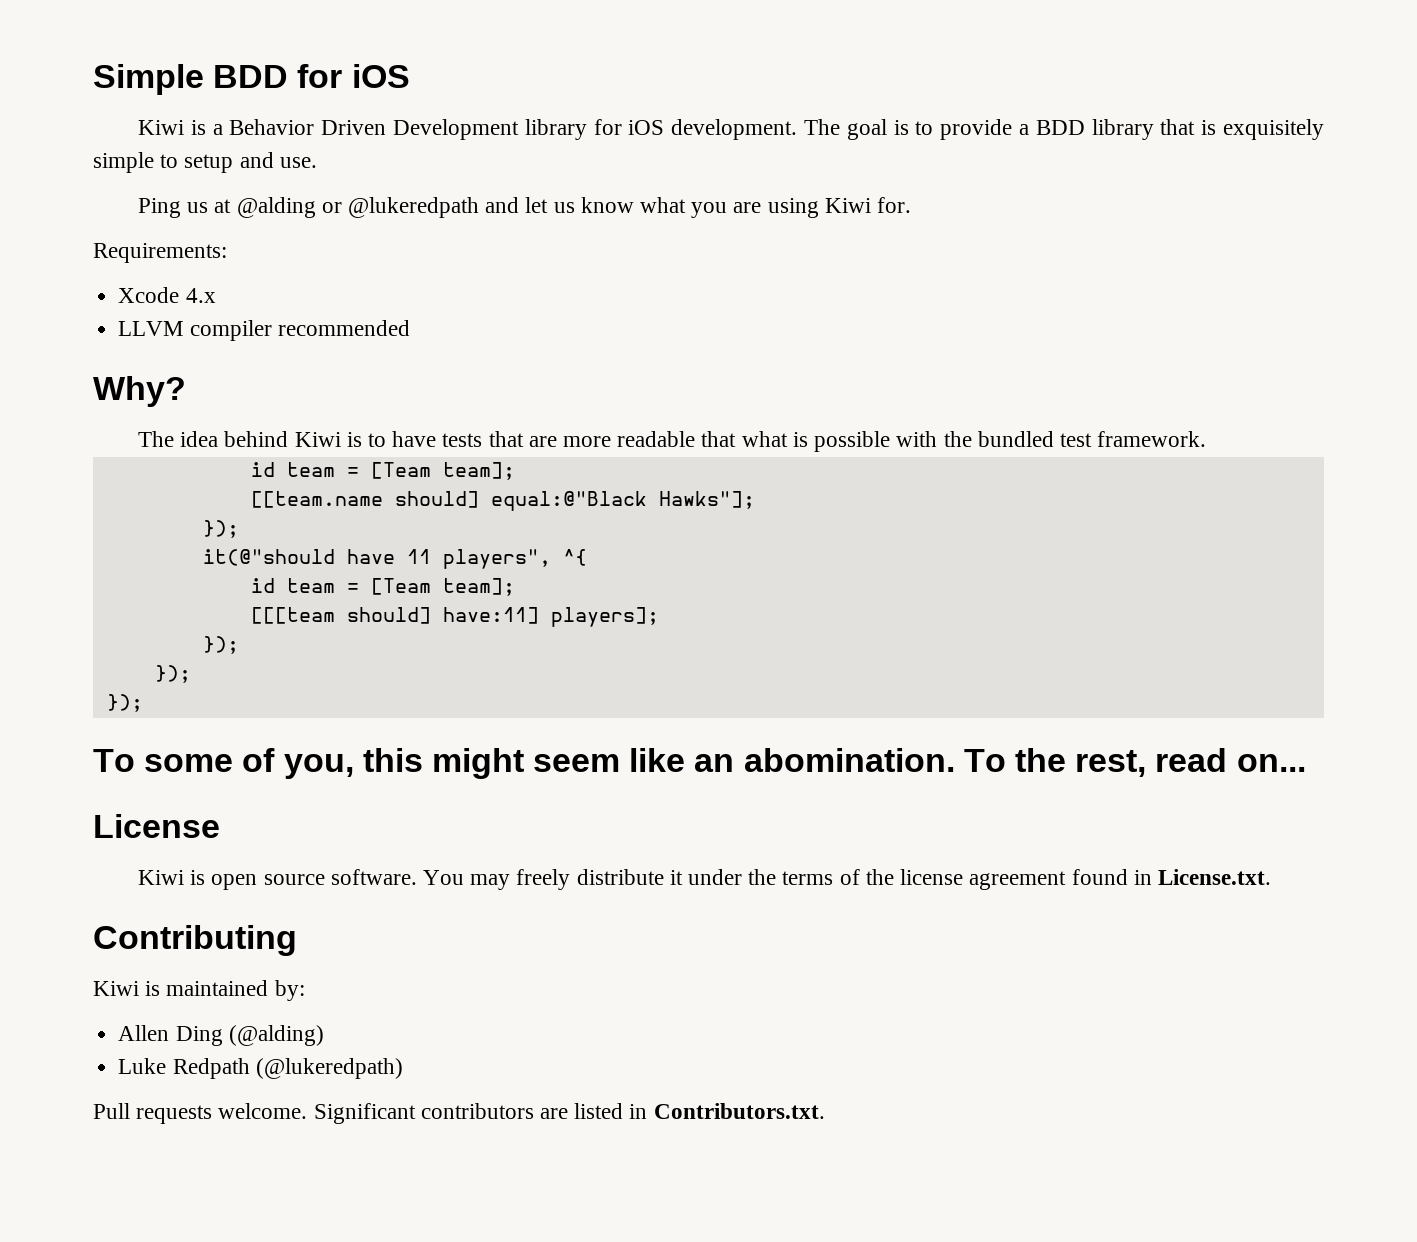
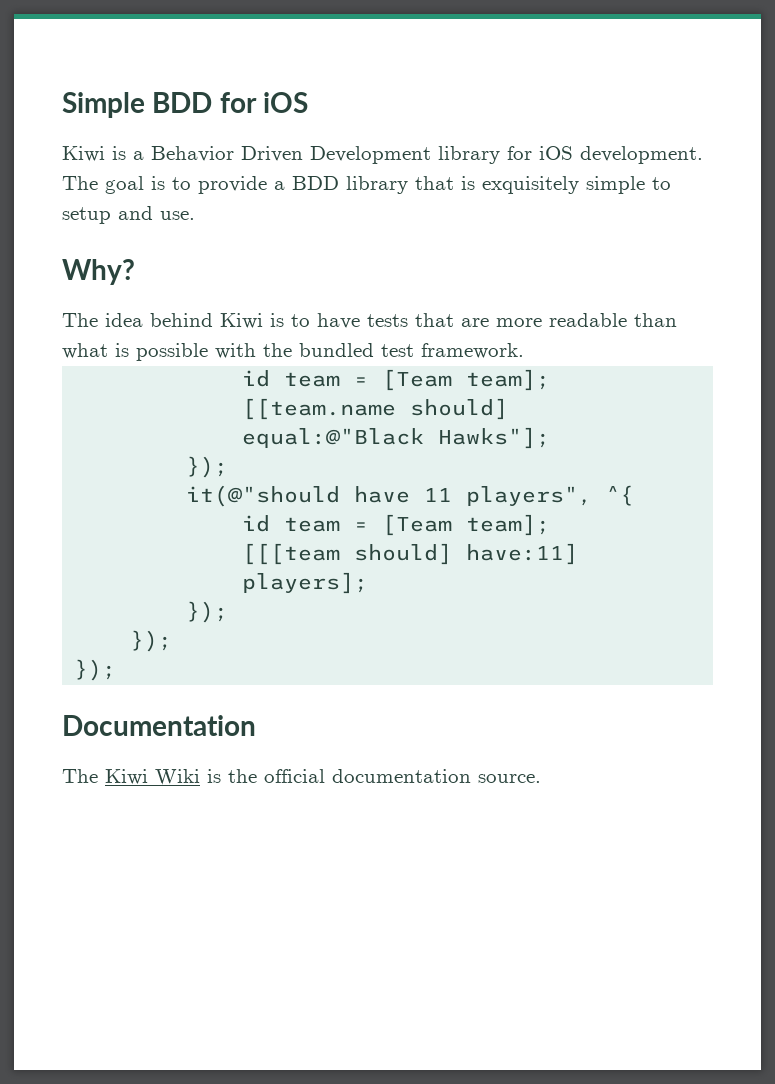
[137,197,912,218] [93,243,227,263] [118,287,216,303] [118,320,410,341] // Ping us at @alding or @lukeredpath and let us know what you are using Kiwi for. // Requirements: // Xcode 4.x // LLVM compiler recommended -> (195, 215) none
[701,431,737,447] that -> [634,313,677,327] than
[93,748,1306,779] [93,814,220,838] [137,869,1271,890] [93,925,297,956] [93,980,305,1001] [118,1025,324,1046] [118,1058,403,1079] [93,1103,825,1124] To some of you, this might seem like an abomination. To the rest, read on... // License // Kiwi is open source software. You may freely distribute it under the terms of the license agreement found in License.txt. // Contributing // Kiwi is maintained by: // Allen Ding (@alding) // Luke Redpath (@lukeredpath) // Pull requests welcome. Significant contributors are listed in Contributors.txt. -> [62,715,256,736] [62,769,541,785] Documentation // The Kiwi Wiki is the official documentation source.

